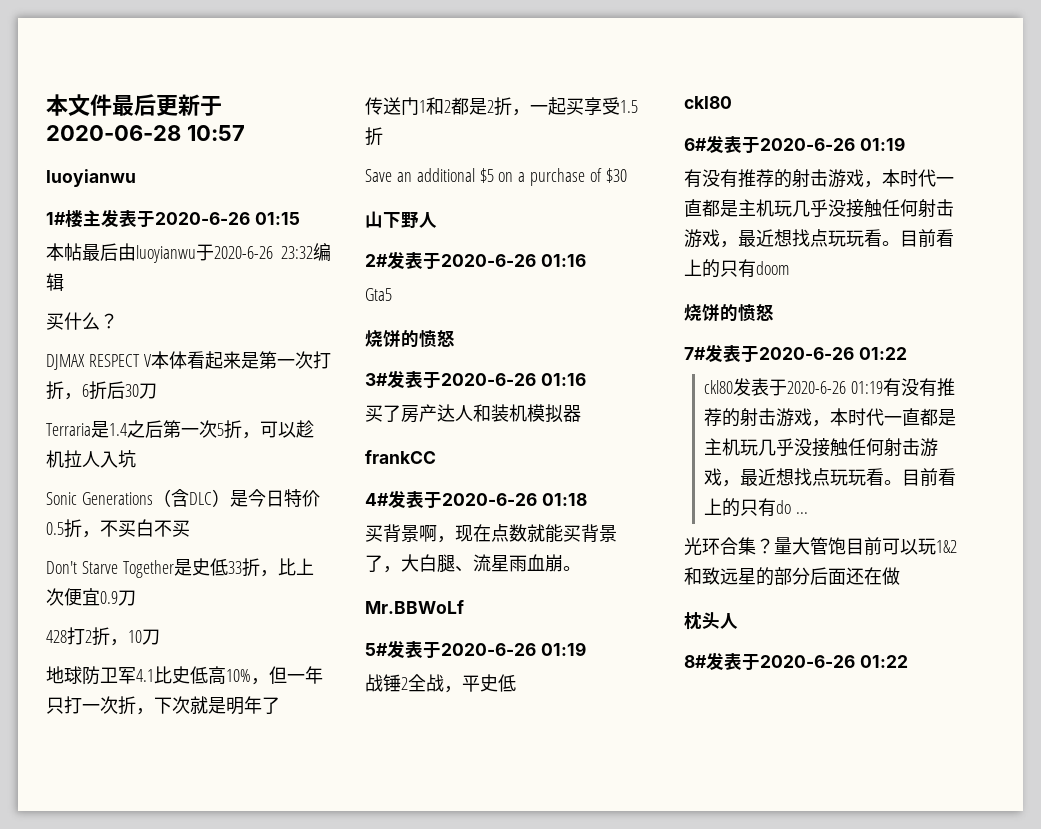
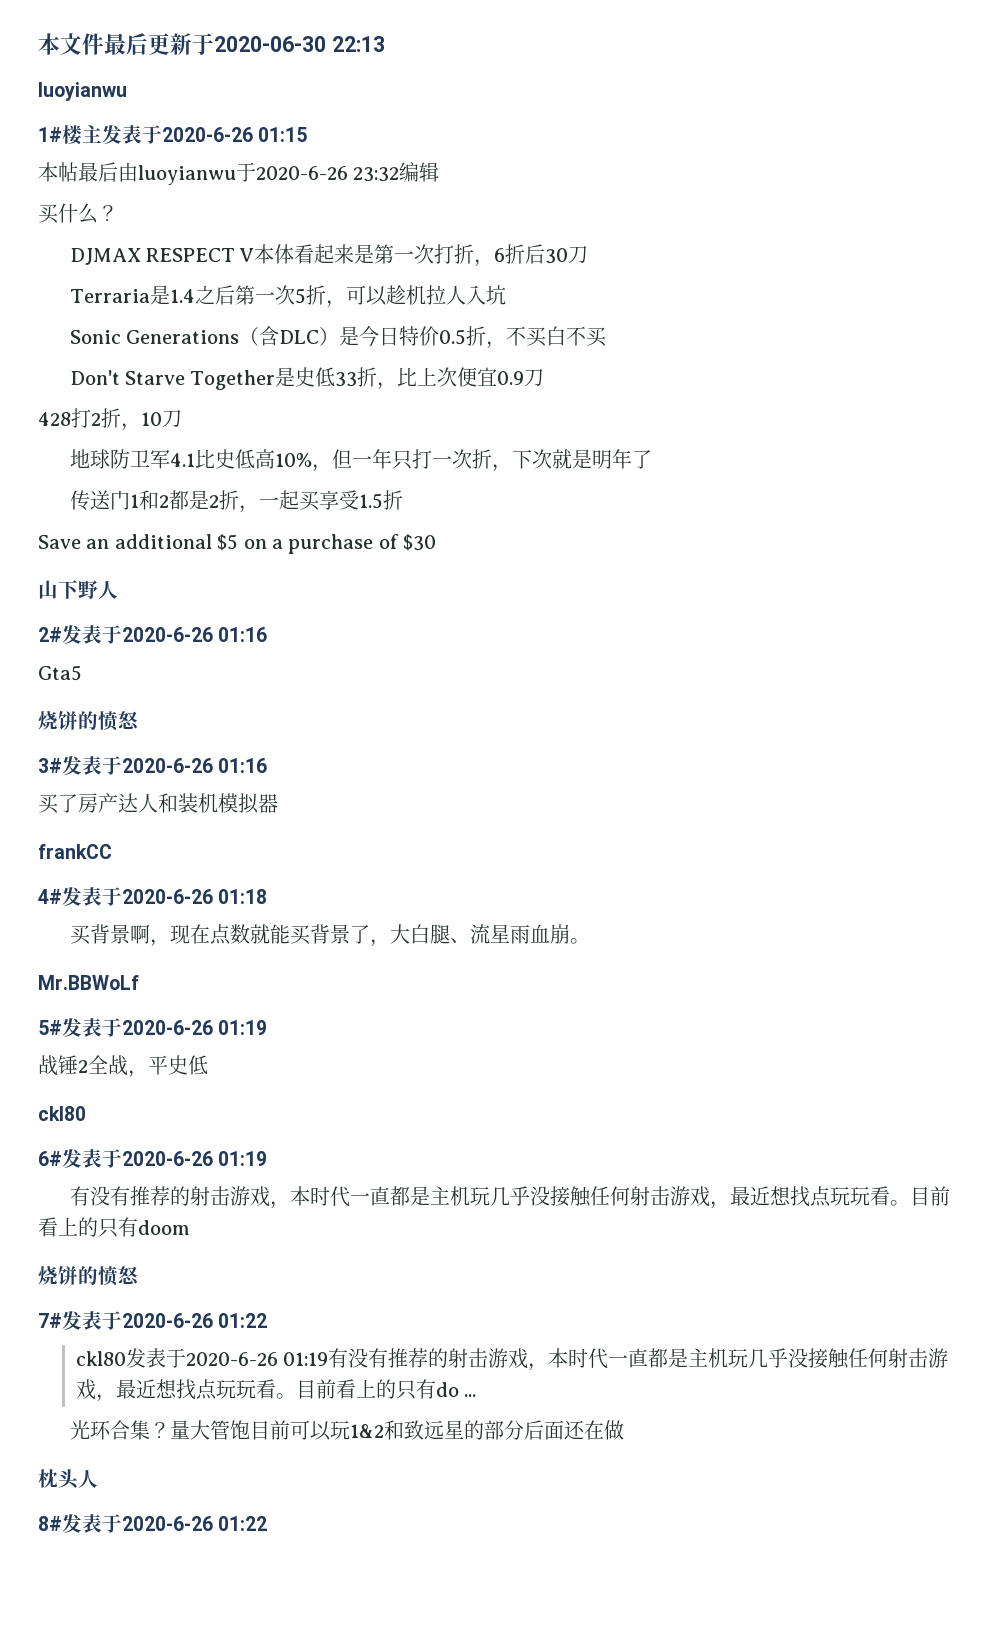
[46,125,245,141] 2020-06-28 10:57 -> [214,36,385,52] 2020-06-30 22:13

